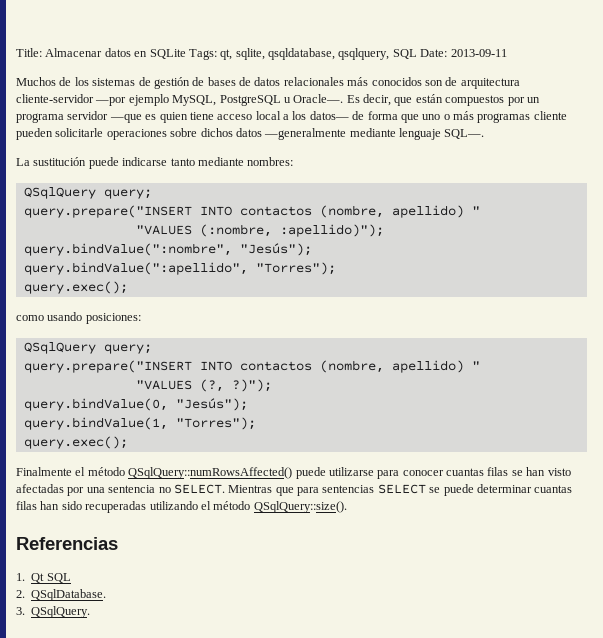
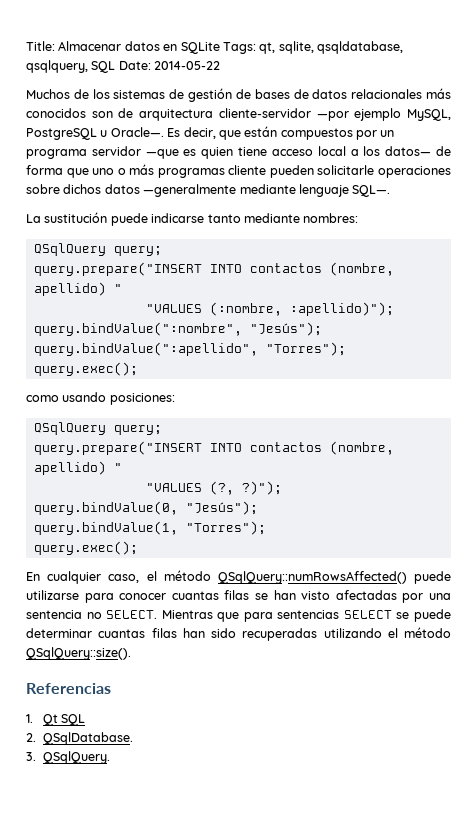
[450,49,507,57] 2013-09-11 -> [154,61,221,70] 2014-05-22
[16,467,72,476] Finalmente -> [26,571,140,584] En cualquier caso,

